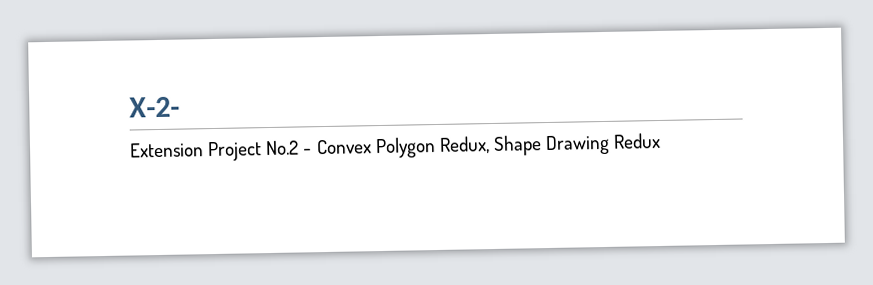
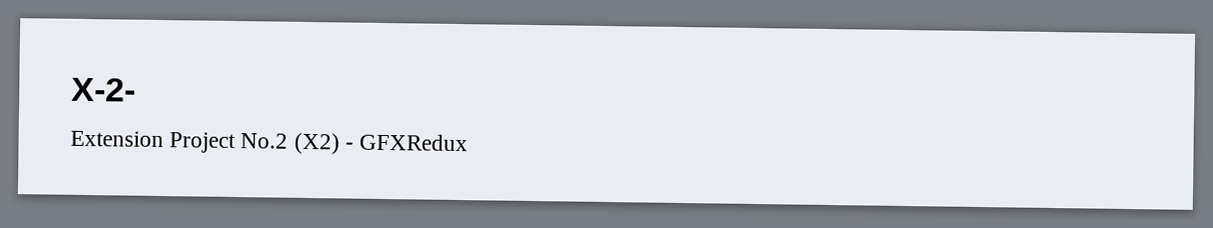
[303,132,662,159] - Convex Polygon Redux, Shape Drawing Redux -> [293,132,469,155] (X2) - GFXRedux

